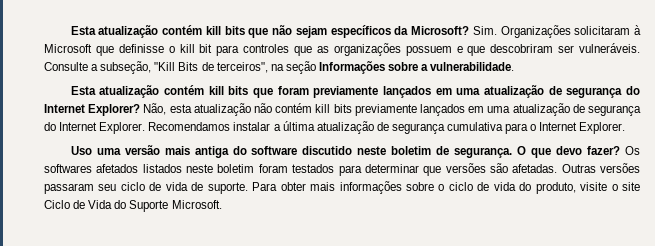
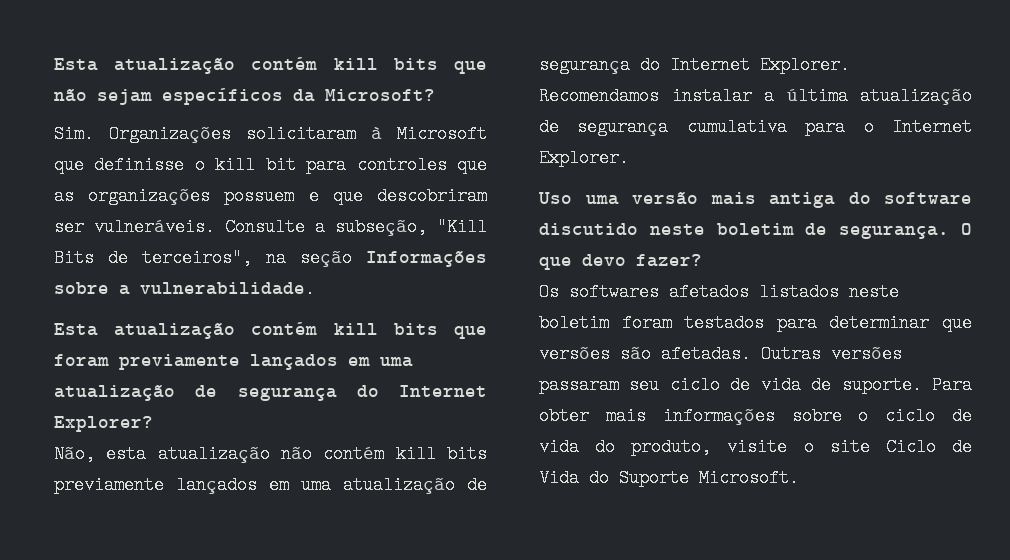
(470, 30) none -> (435, 95) //
(141, 110) none -> (153, 424) //
(621, 150) none -> (702, 260) //

